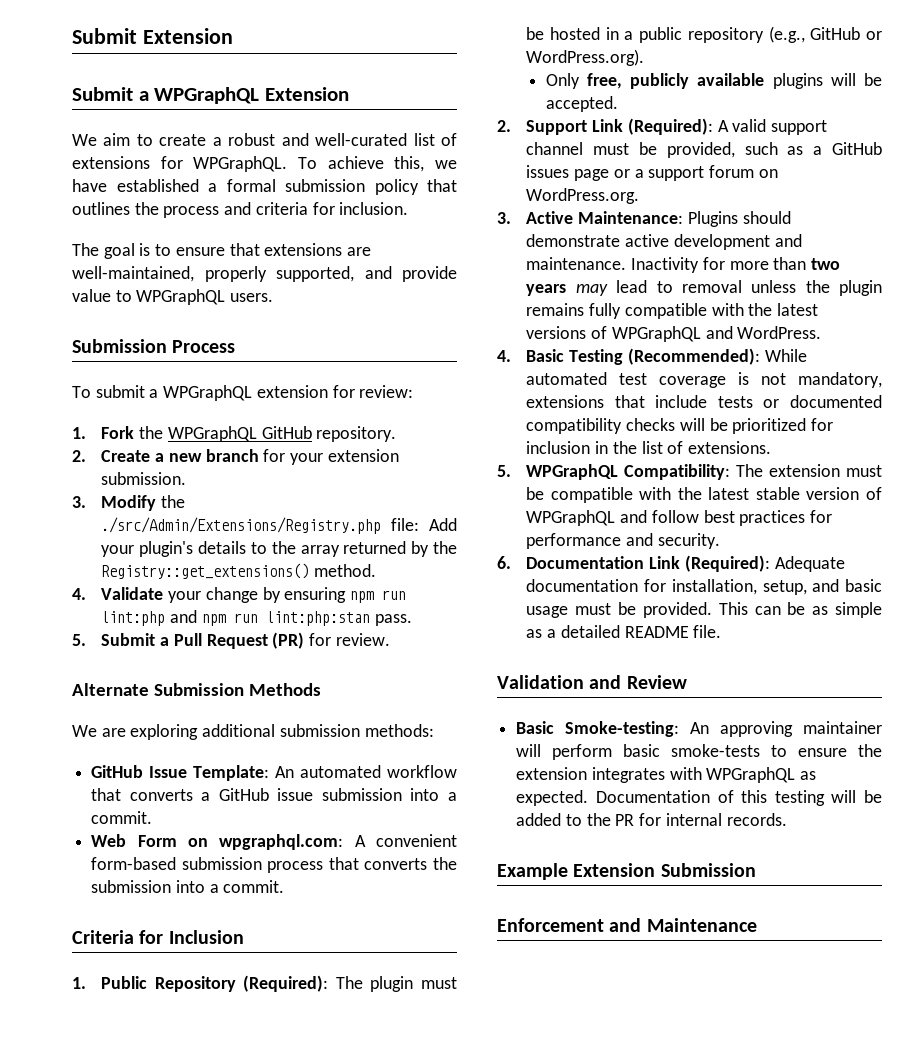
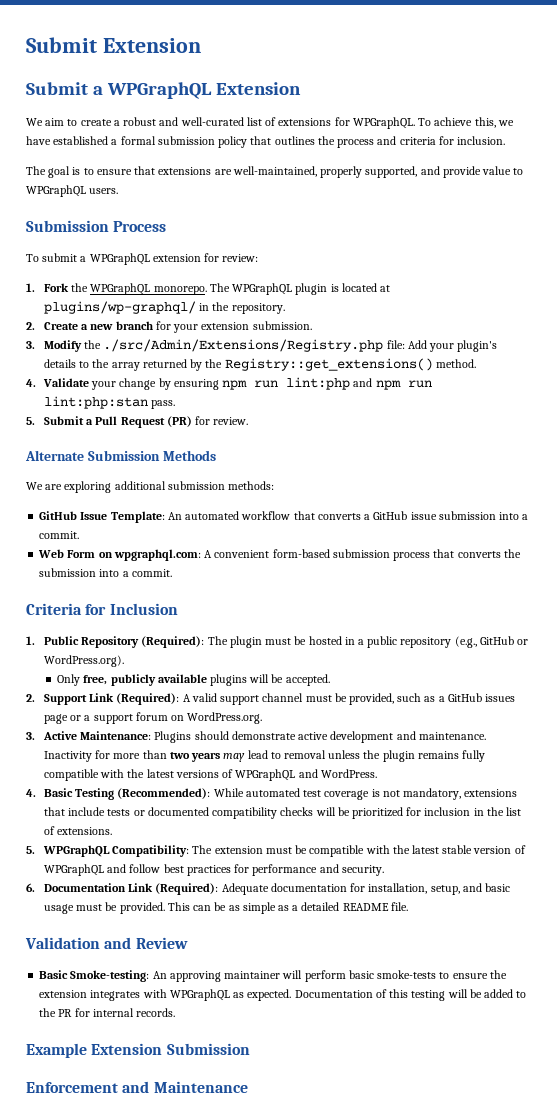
[261,426,312,439] GitHub -> [153,283,390,295] [43,301,230,314] monorepo. The WPGraphQL plugin is located at plugins/wp-graphql/ in the

